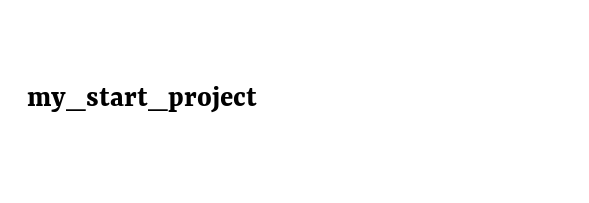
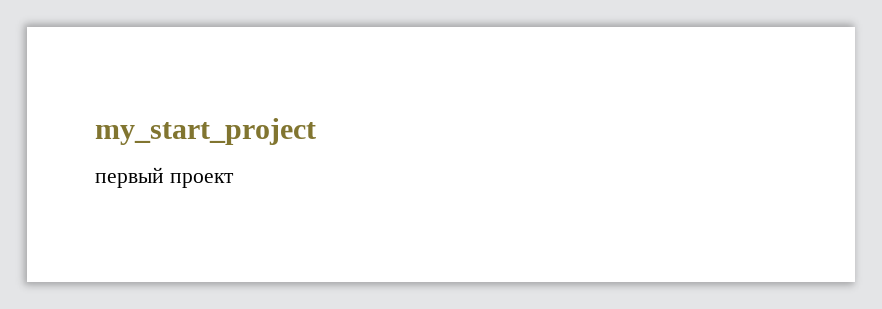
(257, 99) none -> [95,167,234,188] // первый проект

